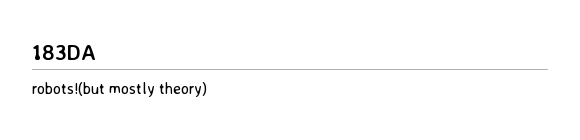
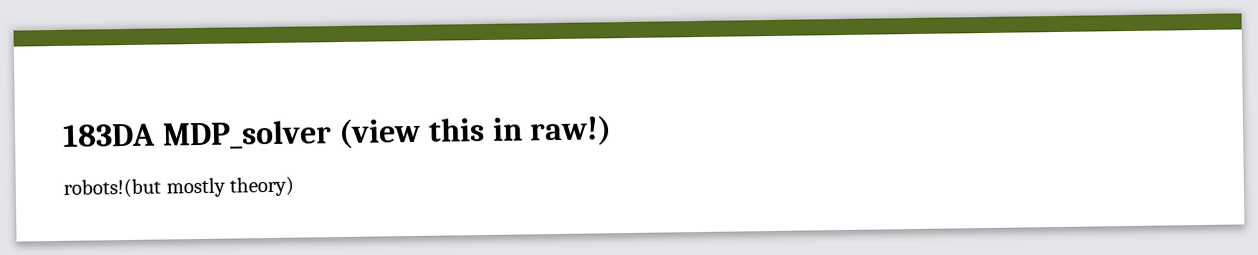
(96, 52) none -> [161,115,613,150] MDP_solver (view this in raw!)

